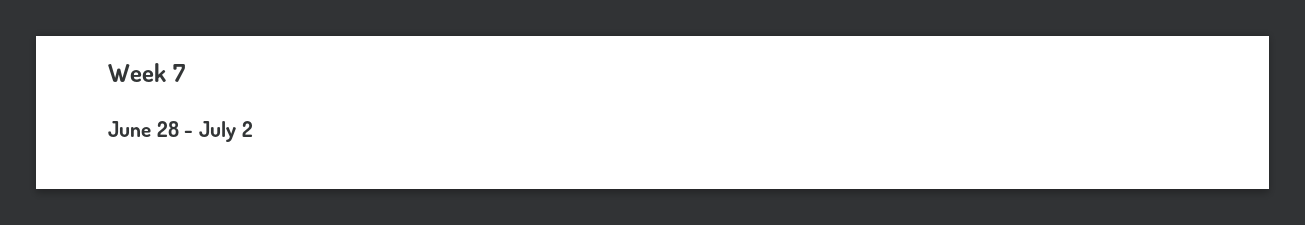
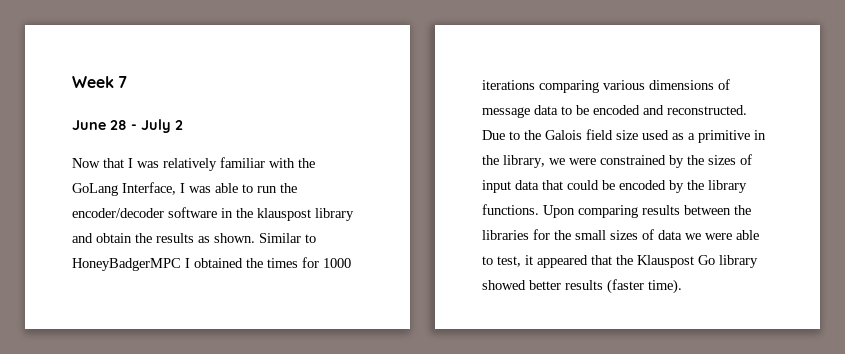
(253, 129) none -> [72,157,315,171] [72,182,297,196] [72,207,354,221] [72,233,316,243] [72,257,351,271] [482,79,730,93] [482,105,747,118] [482,129,766,143] [482,154,752,168] [482,180,747,193] [482,204,751,218] [482,229,759,240] [482,255,758,268] [482,279,682,294] // Now that I was relatively familiar with the GoLang Interface, I was able to run the encoder/decoder software in the klauspost library and obtain the results as shown. Similar to HoneyBadgerMPC I obtained the times for 1000 iterations comparing various dimensions of message data to be encoded and reconstructed. Due to the Galois field size used as a primitive in the library, we were constrained by the sizes of input data that could be encoded by the library functions. Upon comparing results between the libraries for the small sizes of data we were able to test, it appeared that the Klauspost Go library showed better results (faster time).

